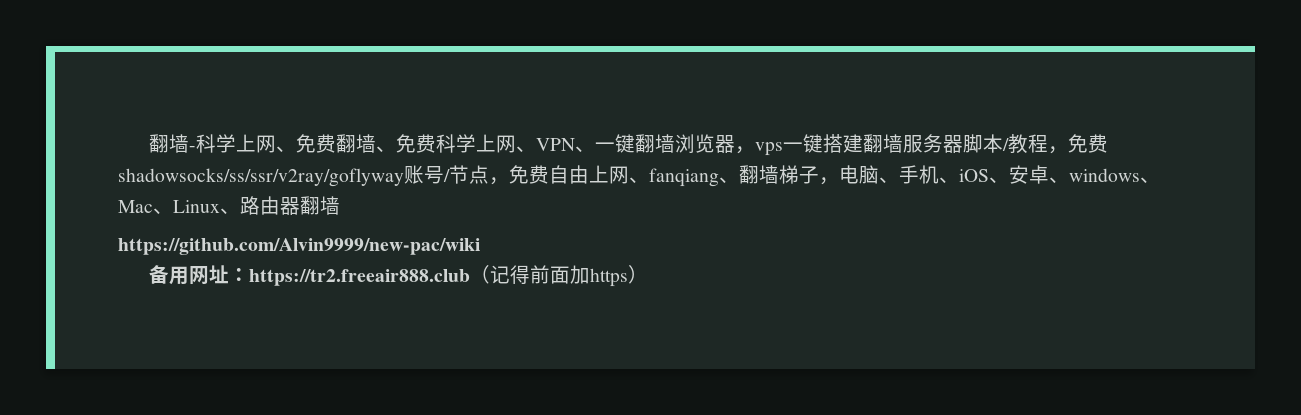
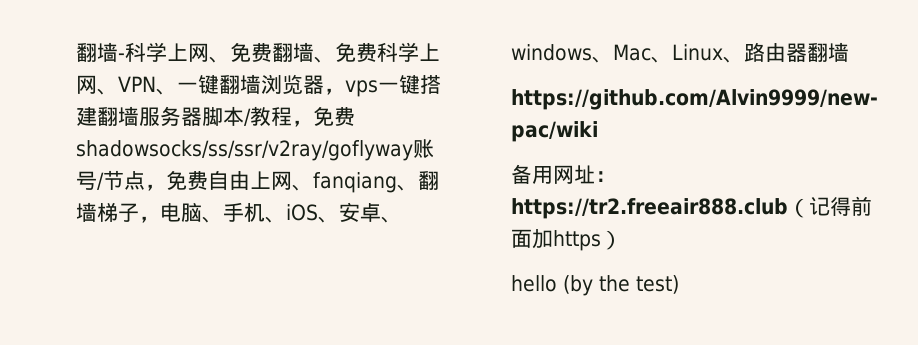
(649, 274) none -> [511,275,679,296] // hello (by the test)

